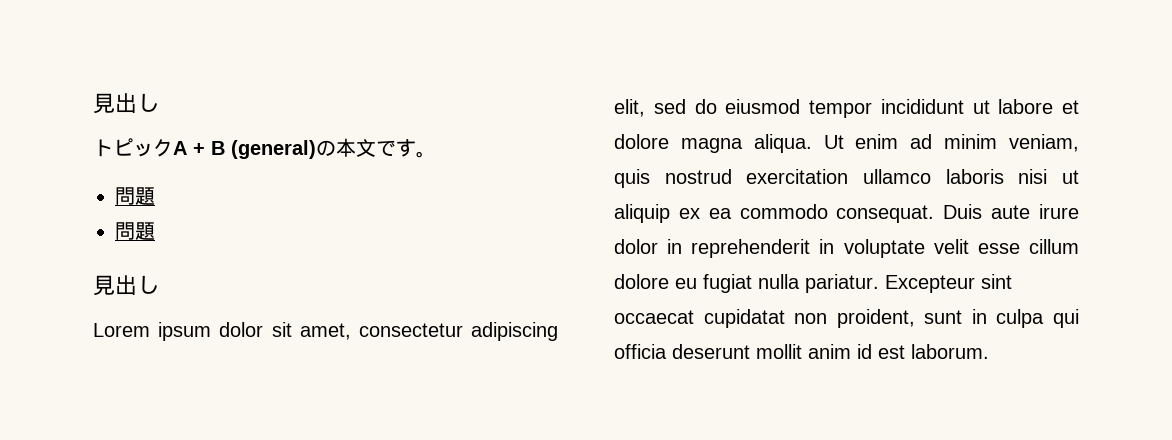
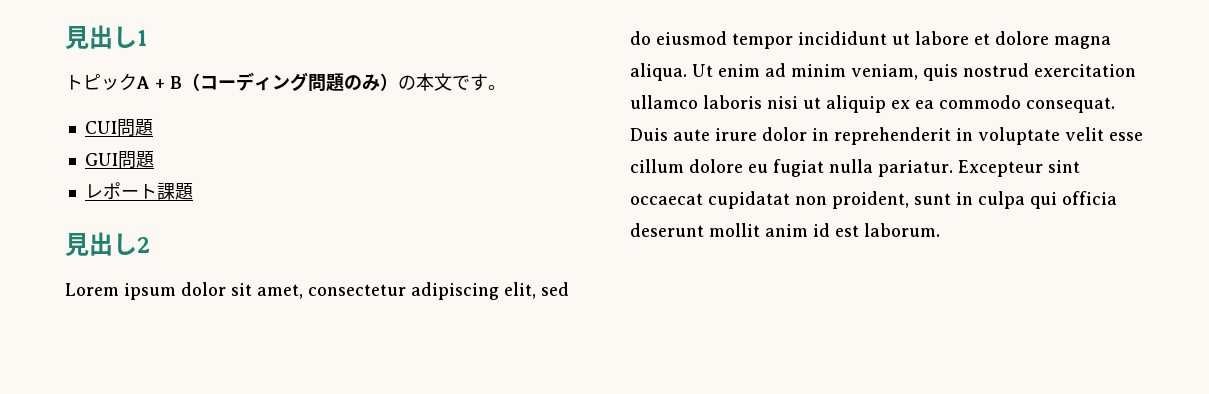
[93,93,159,114] 見出し -> [65,25,147,49] 見出し1
[231,140,316,159] (general) -> [182,72,398,92] （コーディング問題のみ）
[115,187,155,205] [115,222,155,240] [93,275,159,296] 問題 // 問題 // 見出し -> [84,119,153,137] [84,151,154,169] [84,182,193,200] [65,232,150,256] CUI問題 // GUI問題 // レポート課題 // 見出し2

